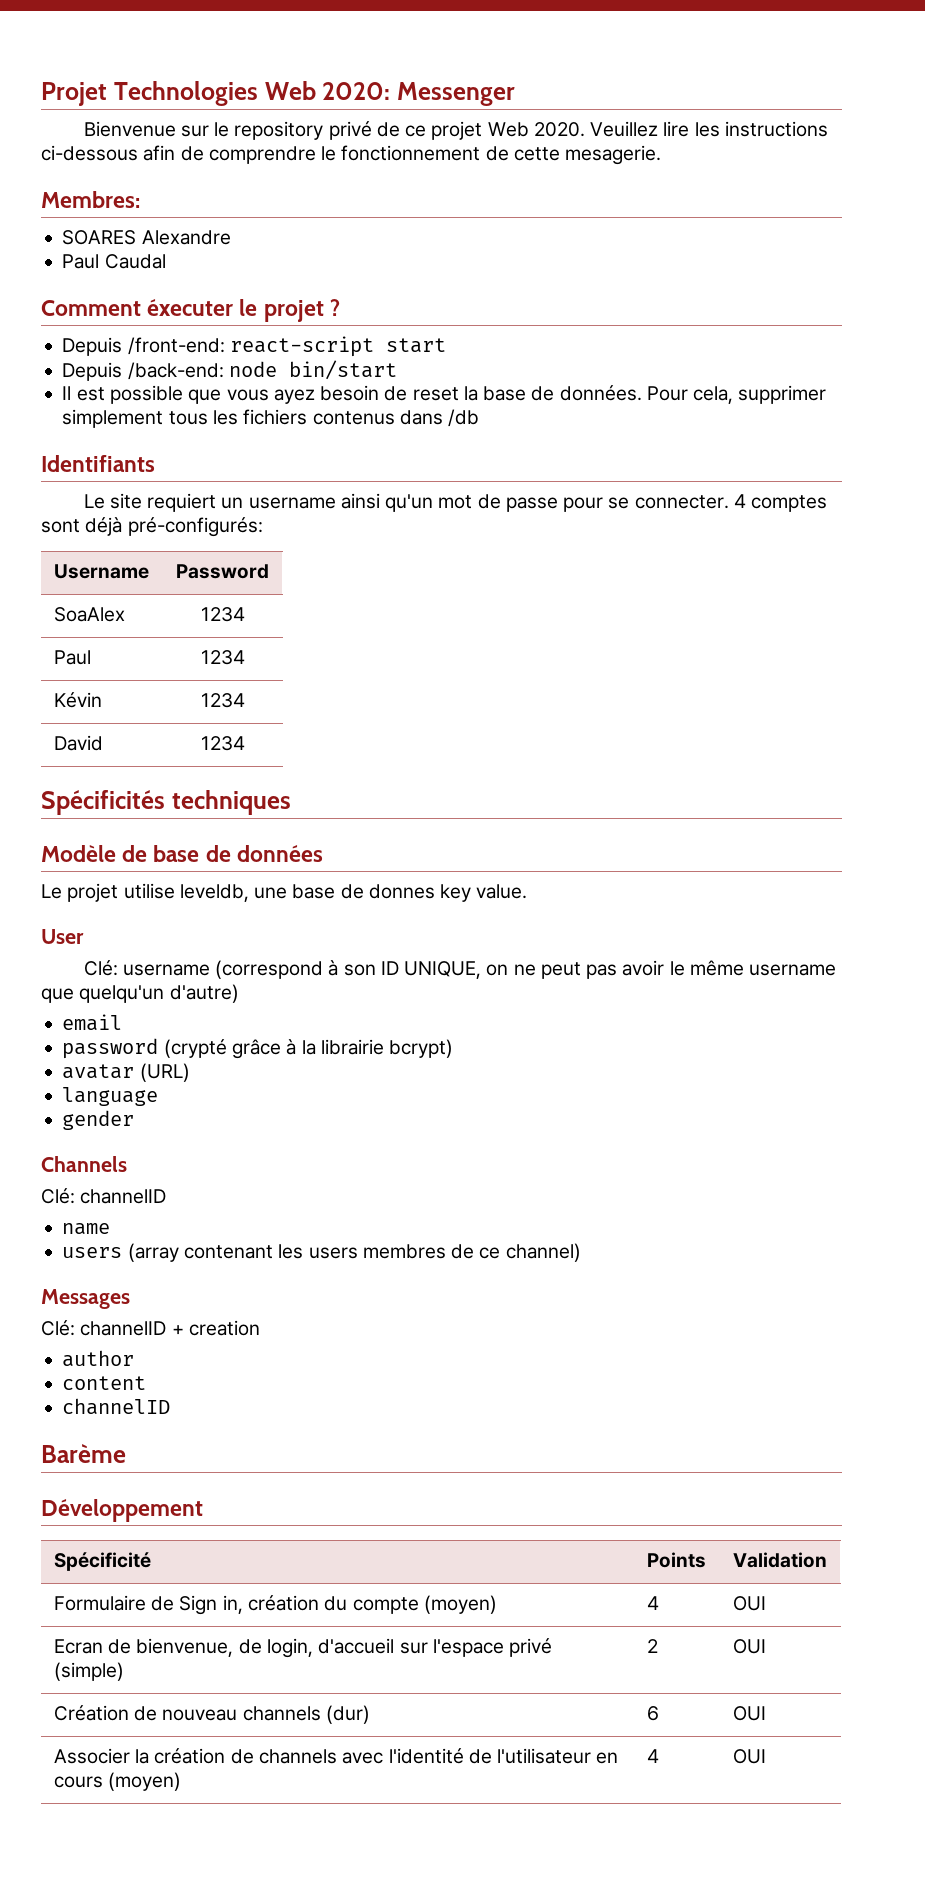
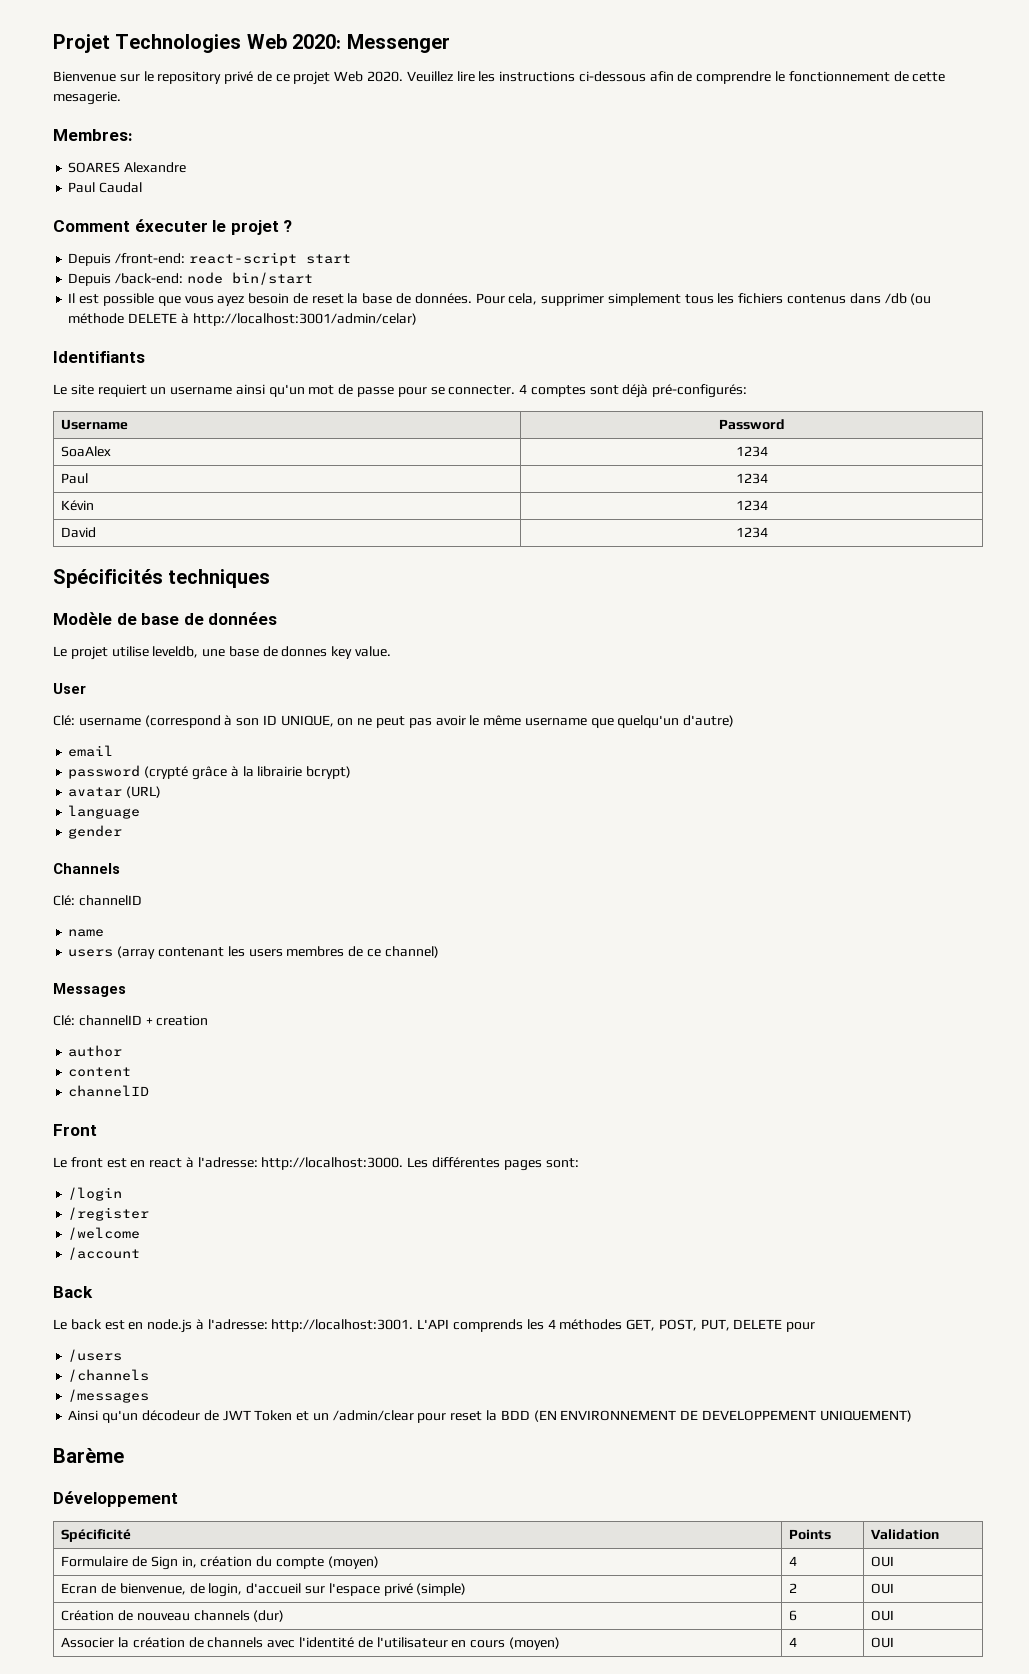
(480, 418) none -> [910,293,932,305] [68,313,417,326] (ou méthode DELETE à http://localhost:3001/admin/celar)
(171, 1406) none -> [53,1124,97,1136] [53,1157,579,1171] [68,1187,123,1201] [68,1207,150,1221] [68,1227,141,1240] [68,1247,141,1260] [53,1286,93,1298] [53,1319,816,1333] [68,1349,123,1362] [68,1369,150,1382] [68,1389,150,1403] [68,1410,912,1423] // Front // Le front est en react à l'adresse: http://localhost:3000. Les différentes pages sont: // /login // /register // /welcome // /account // Back // Le back est en node.js à l'adresse: http://localhost:3001. L'API comprends les 4 méthodes GET, POST, PUT, DELETE pour // /users // /channels // /messages // Ainsi qu'un décodeur de JWT Token et un /admin/clear pour reset la BDD (EN ENVIRONNEMENT DE DEVELOPPEMENT UNIQUEMENT)

